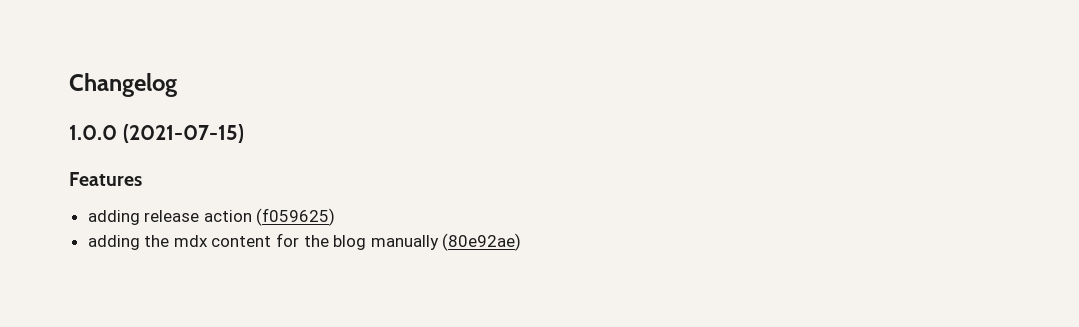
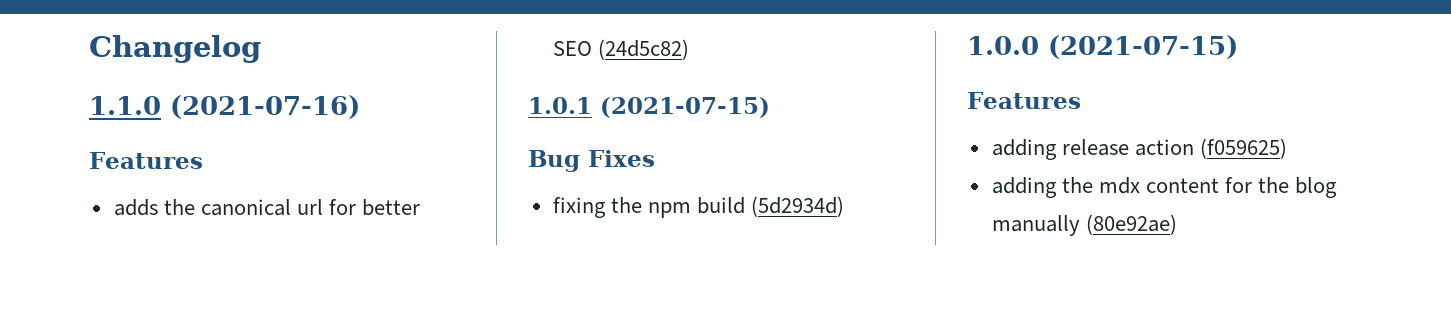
(177, 85) none -> [89,95,360,119] [89,152,203,169] [113,199,421,216] [552,39,689,60] [528,97,770,118] [528,150,655,172] [552,196,845,218] // 1.1.0 (2021-07-16) // Features // adds the canonical url for better SEO (24d5c82) // 1.0.1 (2021-07-15) // Bug Fixes // fixing the npm build (5d2934d)

